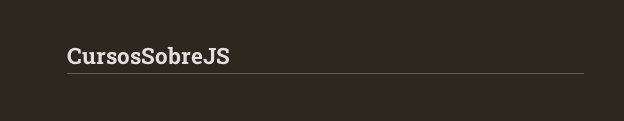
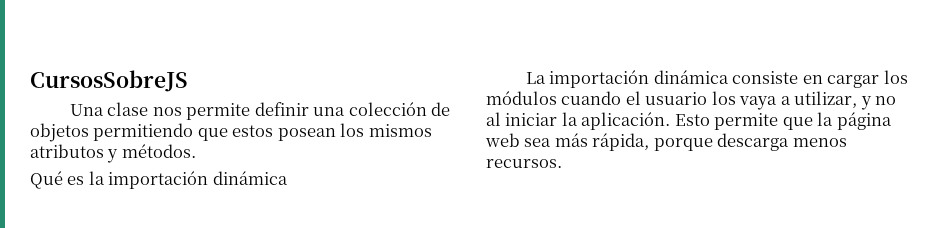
(230, 55) none -> [69,102,451,120] [30,123,432,142] [30,144,196,163] [30,171,288,189] [525,70,908,88] [486,91,897,110] [486,112,892,130] [485,133,847,151] [486,159,562,168] // Una clase nos permite definir una colección de objetos permitiendo que estos posean los mismos atributos y métodos. // Qué es la importación dinámica // La importación dinámica consiste en cargar los módulos cuando el usuario los vaya a utilizar, y no al iniciar la aplicación. Esto permite que la página web sea más rápida, porque descarga menos recursos.

